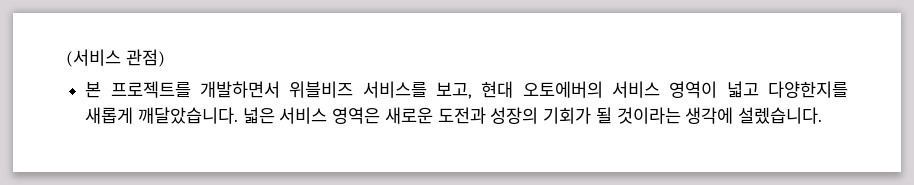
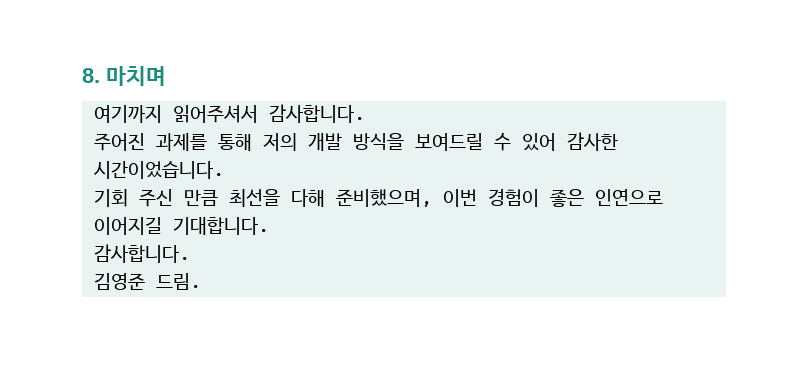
[66,49,165,67] [85,81,848,99] [85,107,822,124] (서비스 관점) // 본 프로젝트를 개발하면서 위블비즈 서비스를 보고, 현대 오토에버의 서비스 영역이 넓고 다양한지를 새롭게 깨달았습니다. 넓은 서비스 영역은 새로운 도전과 성장의 기회가 될 것이라는 생각에 설렜습니다. -> [82,66,166,86] [94,104,365,123] [94,132,618,151] [94,161,224,179] [94,189,663,207] [94,217,269,235] [94,244,190,263] [94,273,201,290] 8. 마치며 // 여기까지 읽어주셔서 감사합니다. // 주어진 과제를 통해 저의 개발 방식을 보여드릴 수 있어 감사한 시간이었습니다. // 기회 주신 만큼 최선을 다해 준비했으며, 이번 경험이 좋은 인연으로 이어지길 기대합니다. // 감사합니다. // 김영준 드림.

